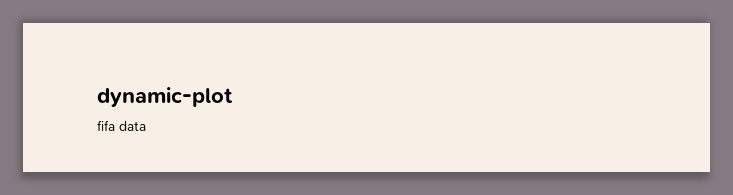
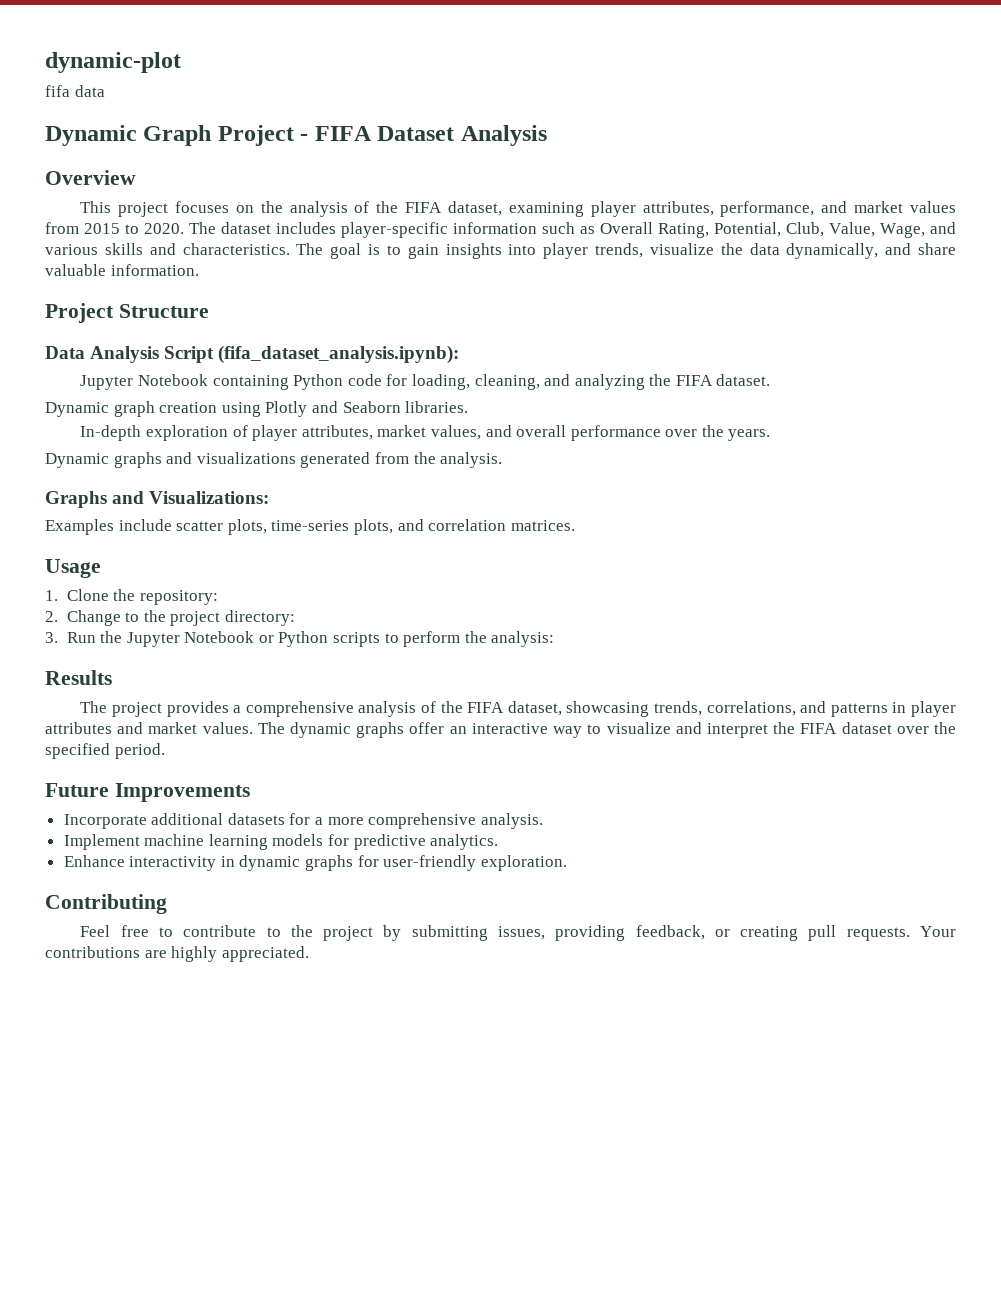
(146, 126) none -> [45,125,547,146] [45,170,136,185] [80,201,956,217] [45,222,956,238] [45,243,957,259] [45,264,199,276] [45,303,209,323] [45,345,460,364] [80,374,771,390] [45,401,469,417] [80,425,771,441] [45,452,503,468] [45,491,270,508] [45,519,575,535] [45,559,101,578] [45,589,218,605] [45,610,295,626] [45,631,555,647] [45,670,112,685] [80,701,957,717] [45,722,957,738] [45,743,165,759] [45,783,250,802] [63,813,543,829] [63,834,499,850] [63,855,567,871] [45,894,167,914] [80,925,956,941] [45,946,309,962] // Dynamic Graph Project - FIFA Dataset Analysis // Overview // This project focuses on the analysis of the FIFA dataset, examining player attributes, performance, and market values from 2015 to 2020. The dataset includes player-specific information such as Overall Rating, Potential, Club, Value, Wage, and various skills and characteristics. The goal is to gain insights into player trends, visualize the data dynamically, and share valuable information. // Project Structure // Data Analysis Script (fifa_dataset_analysis.ipynb): // Jupyter Notebook containing Python code for loading, cleaning, and analyzing the FIFA dataset. // Dynamic graph creation using Plotly and Seaborn libraries. // In-depth exploration of player attributes, market values, and overall performance over the years. // Dynamic graphs and visualizations generated from the analysis. // Graphs and Visualizations: // Examples include scatter plots, time-series plots, and correlation matrices. // Usage // 1. Clone the repository: // 2. Change to the project directory: // 3. Run the Jupyter Notebook or Python scripts to perform the analysis: // Results // The project provides a comprehensive analysis of the FIFA dataset, showcasing trends, correlations, and patterns in player attributes and market values. The dynamic graphs offer an interactive way to visualize and interpret the FIFA dataset over the specified period. // Future Improvements // Incorporate additional datasets for a more comprehensive analysis. // Implement machine learning models for predictive analytics. // Enhance interactivity in dynamic graphs for user-friendly exploration. // Contributing // Feel free to contribute to the project by submitting issues, providing feedback, or creating pull requests. Your contributions are highly appreciated.

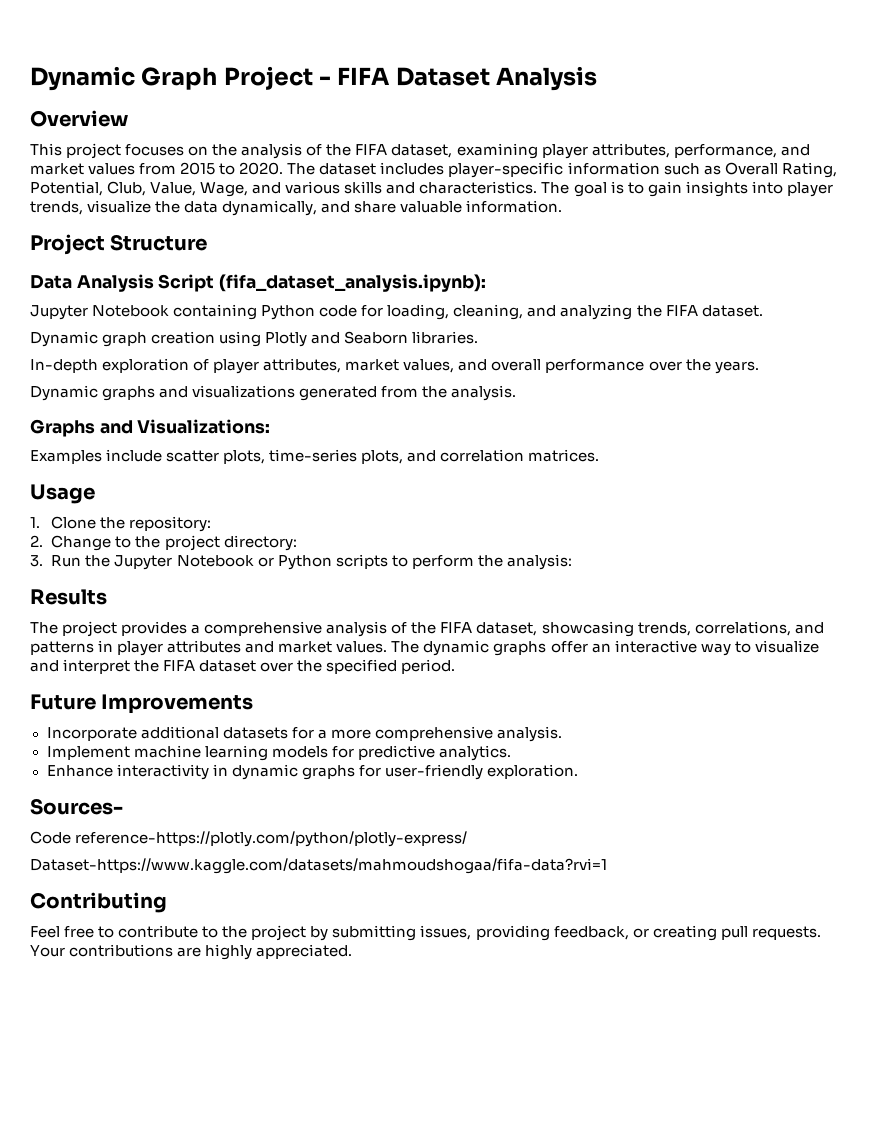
[45,52,181,73] [45,85,105,97] dynamic-plot // fifa data // -> (30, 78) none
(567, 863) none -> [30,798,123,815] [30,831,468,847] [30,858,607,874] // Sources- // Code reference-https://plotly.com/python/plotly-express/ // Dataset-https://www.kaggle.com/datasets/mahmoudshogaa/fifa-data?rvi=1

